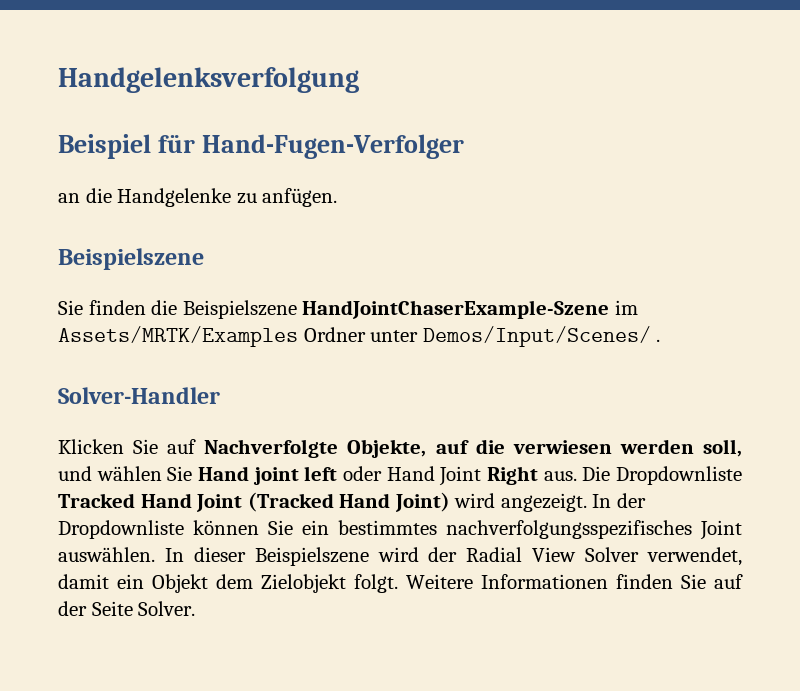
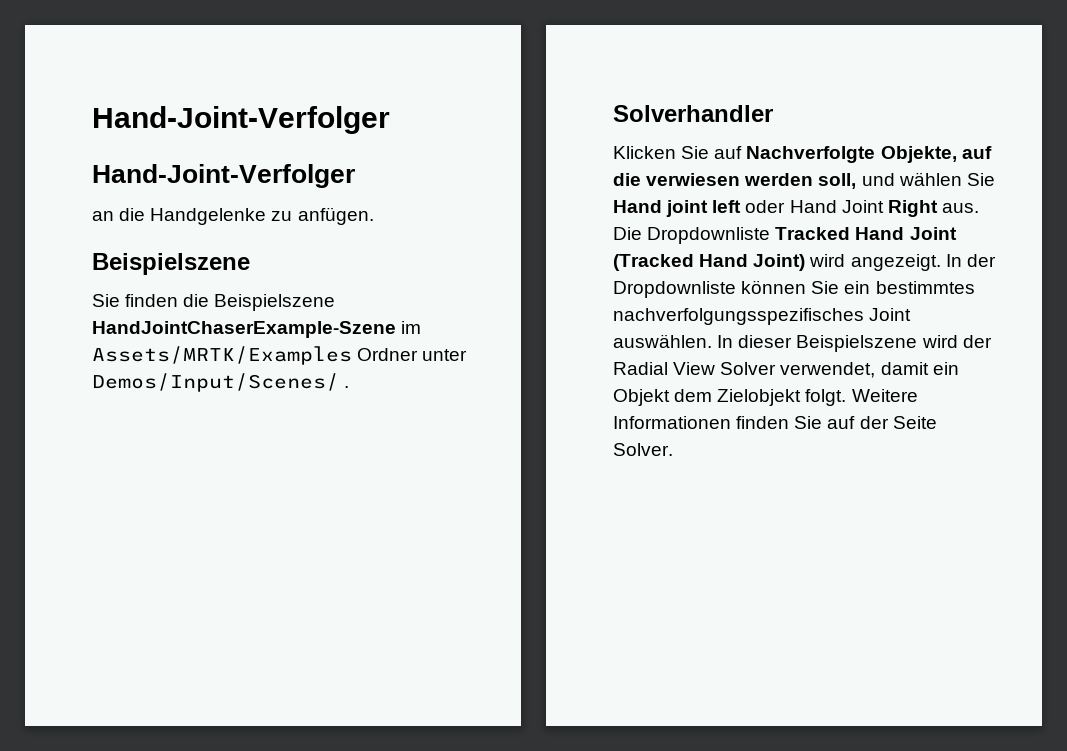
[58,67,359,93] [58,134,465,159] Handgelenksverfolgung // Beispiel für Hand-Fugen-Verfolger -> [92,106,390,134] [92,164,355,188] Hand-Joint-Verfolger // Hand-Joint-Verfolger
[58,387,220,404] Solver-Handler -> [613,105,773,122] Solverhandler

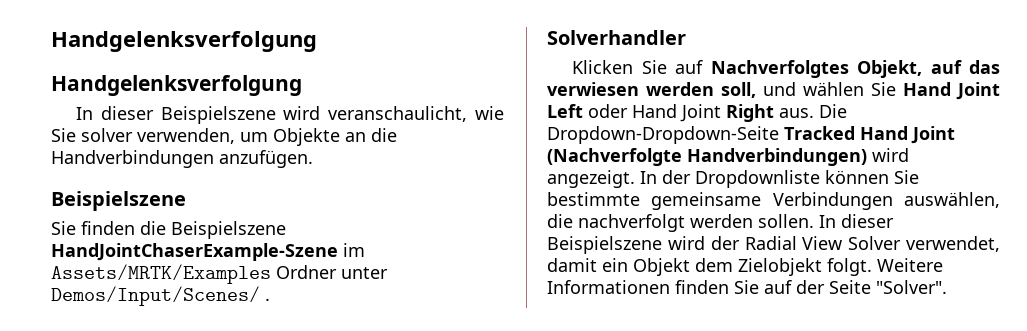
[92,106,390,134] [92,164,355,188] [92,207,374,225] Hand-Joint-Verfolger // Hand-Joint-Verfolger // an die Handgelenke zu anfügen. -> [51,31,317,52] [51,75,302,96] [76,106,504,124] [51,128,397,146] [51,150,313,168] Handgelenksverfolgung // Handgelenksverfolgung // In dieser Beispielszene wird veranschaulicht, wie Sie solver verwenden, um Objekte an die Handverbindungen anzufügen.
[746,146,992,163] [613,173,641,186] Nachverfolgte Objekte, auf die -> [710,60,1001,78] Nachverfolgtes Objekt, auf das
[666,200,742,217] joint left -> [956,82,1000,100] [547,104,583,118] Joint Left
[647,227,771,244] Dropdownliste -> [547,126,779,144] Dropdown-Dropdown-Seite
[613,254,806,271] (Tracked Hand Joint) -> [547,148,867,166] (Nachverfolgte Handverbindungen)
[844,281,975,294] [613,308,912,325] [613,334,712,348] ein bestimmtes nachverfolgungsspezifisches Joint auswählen. -> [547,192,1000,210] [547,214,814,232] bestimmte gemeinsame Verbindungen auswählen, die nachverfolgt werden sollen.
[613,443,673,456] Solver. -> [876,280,947,294] "Solver".

